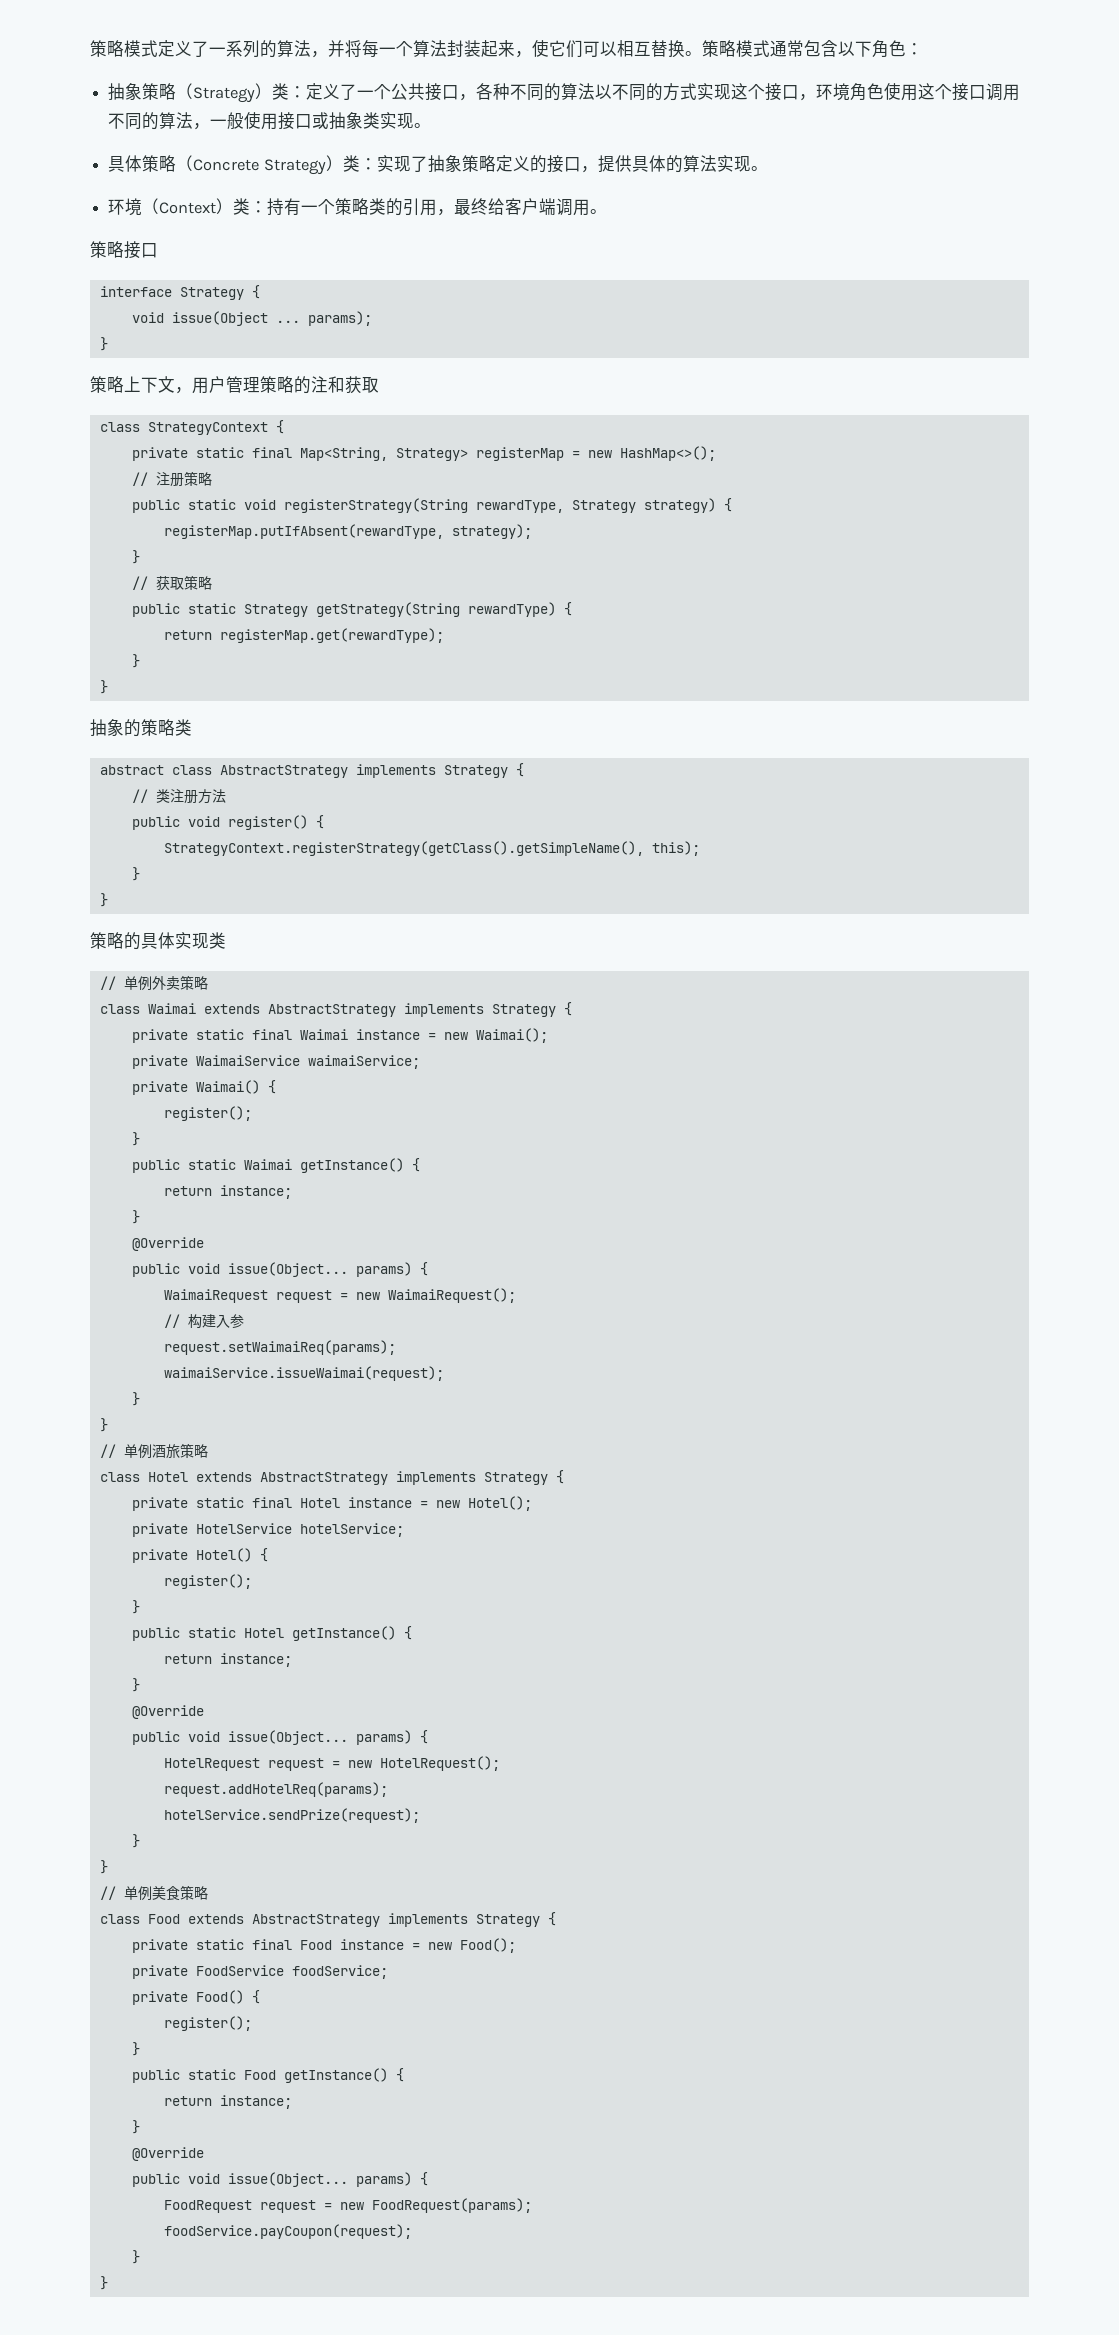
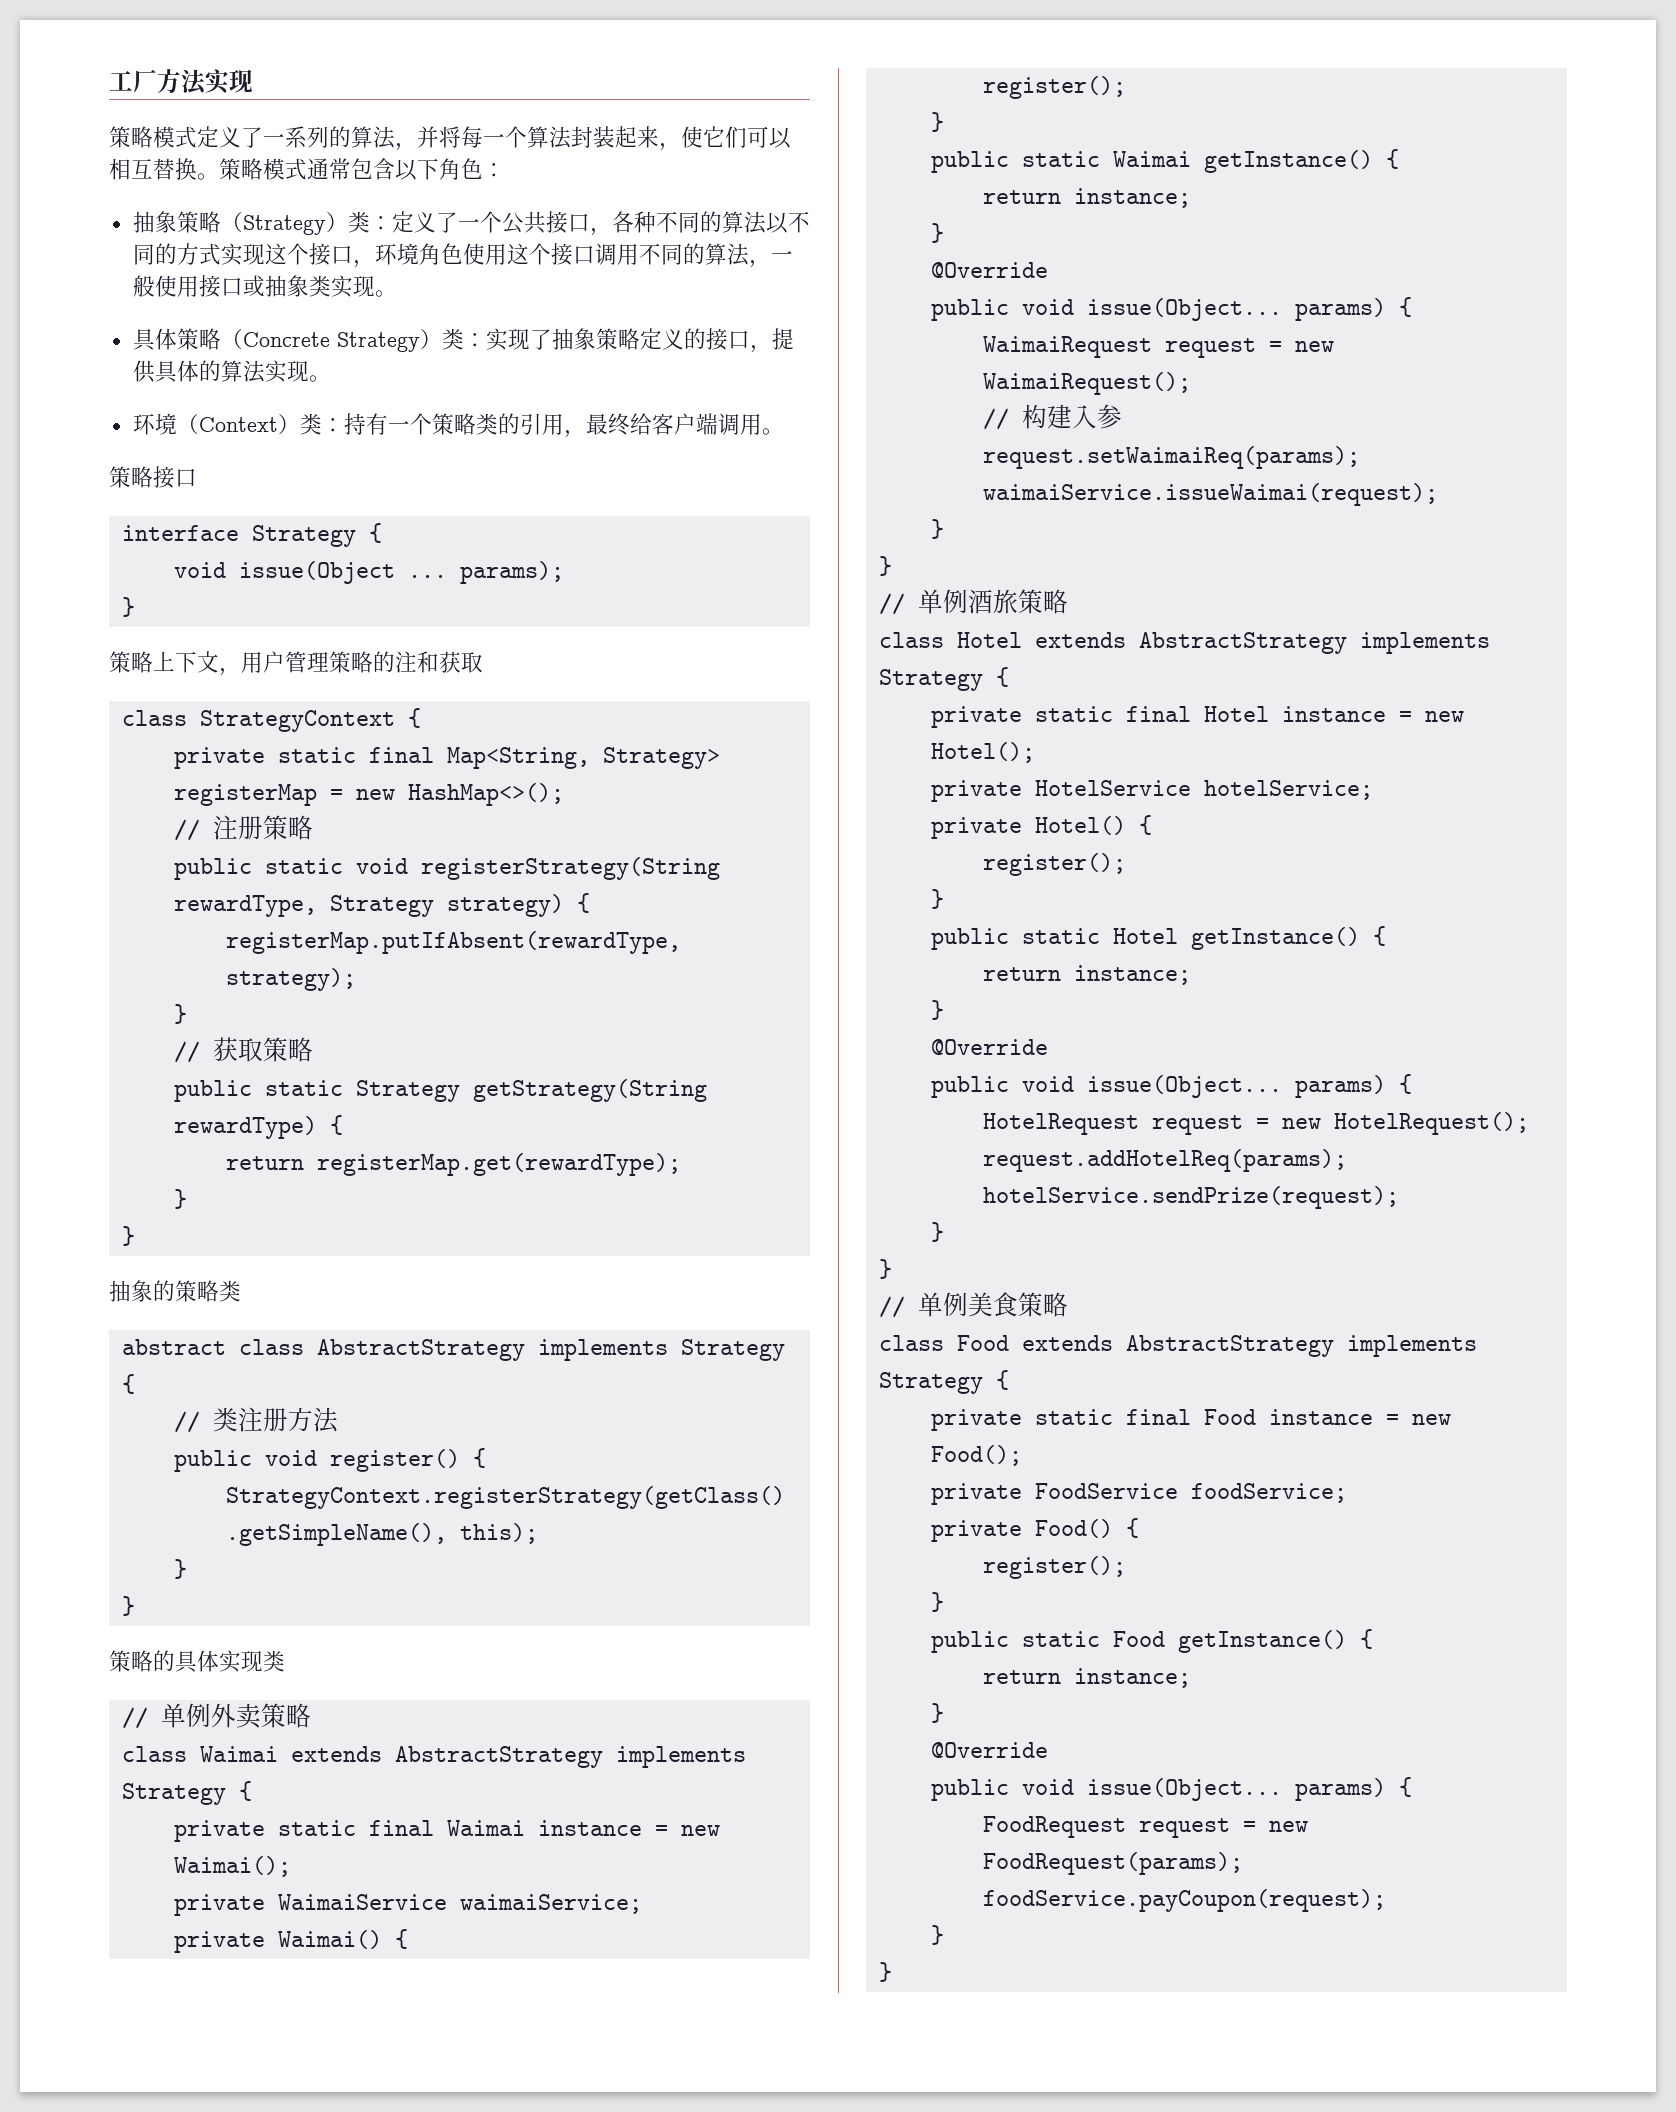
(90, 48) none -> [109,69,253,95] 工厂方法实现 //

